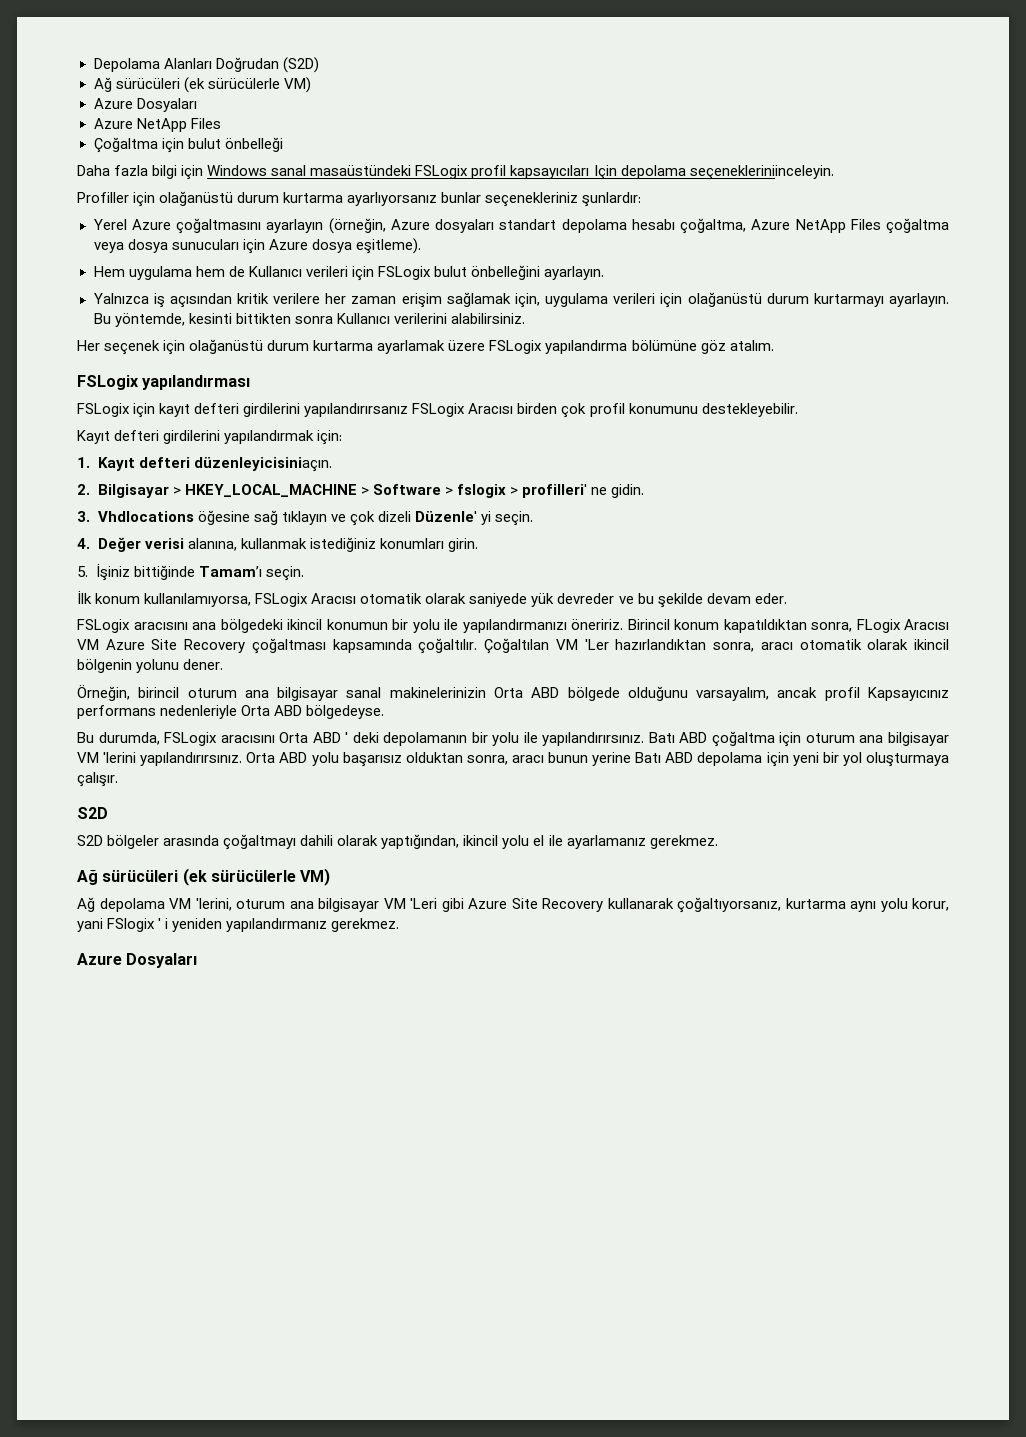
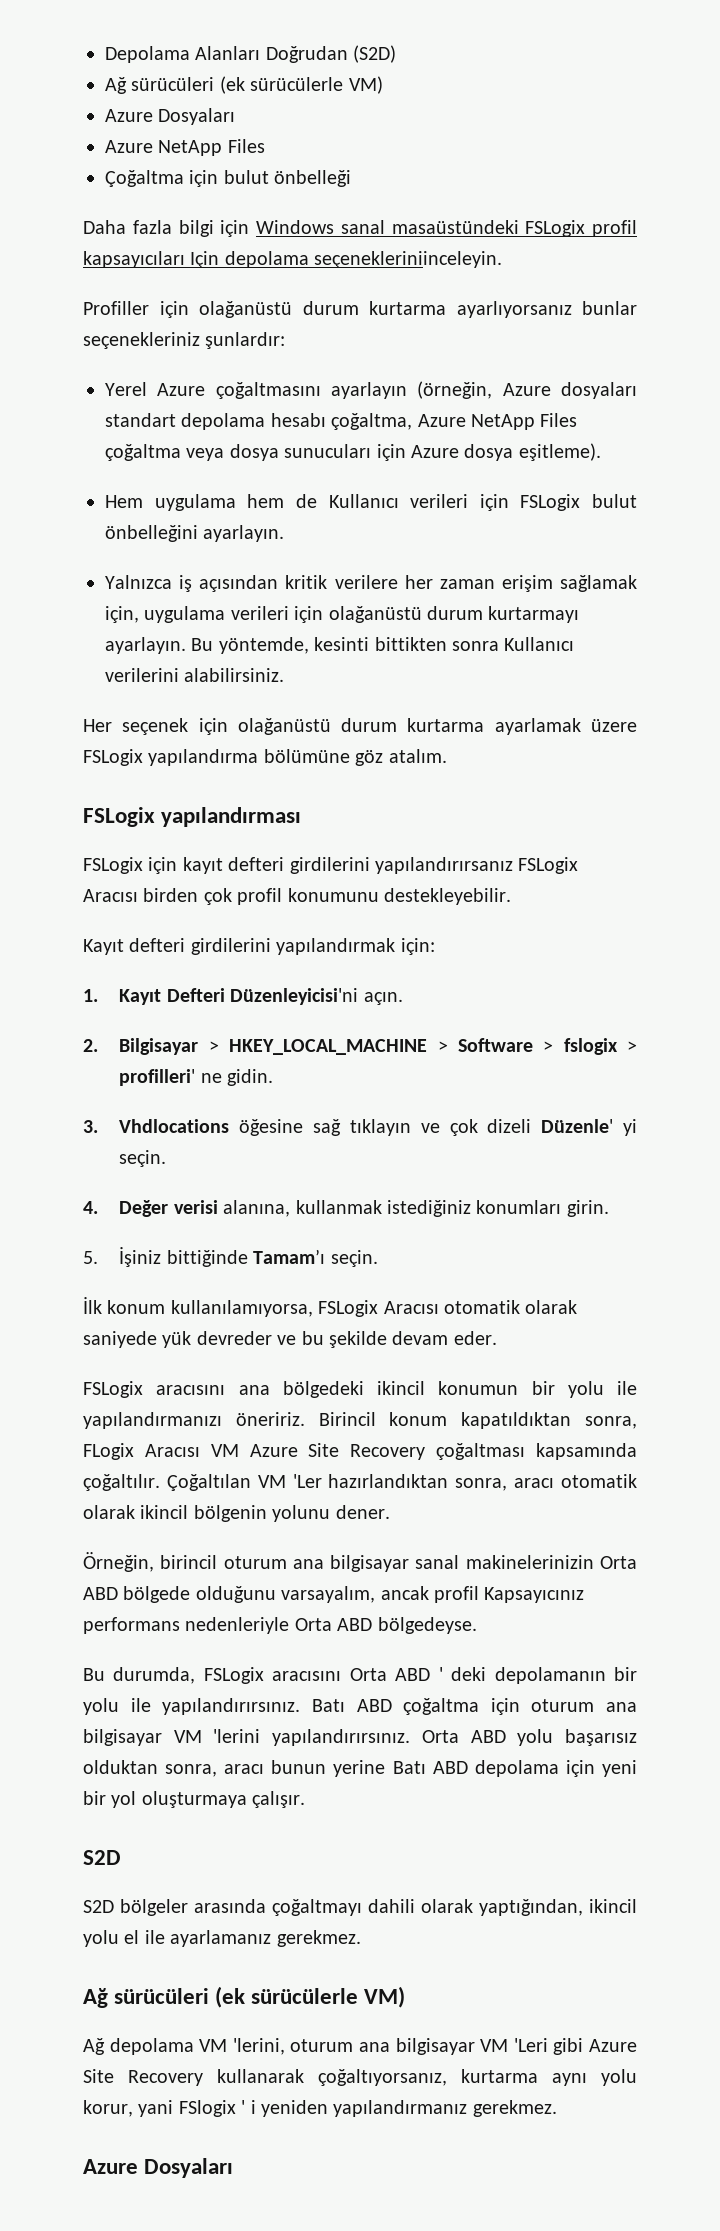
[138,457,332,472] defteri düzenleyicisiniaçın. -> [166,988,403,1005] Defteri Düzenleyicisi'ni açın.

